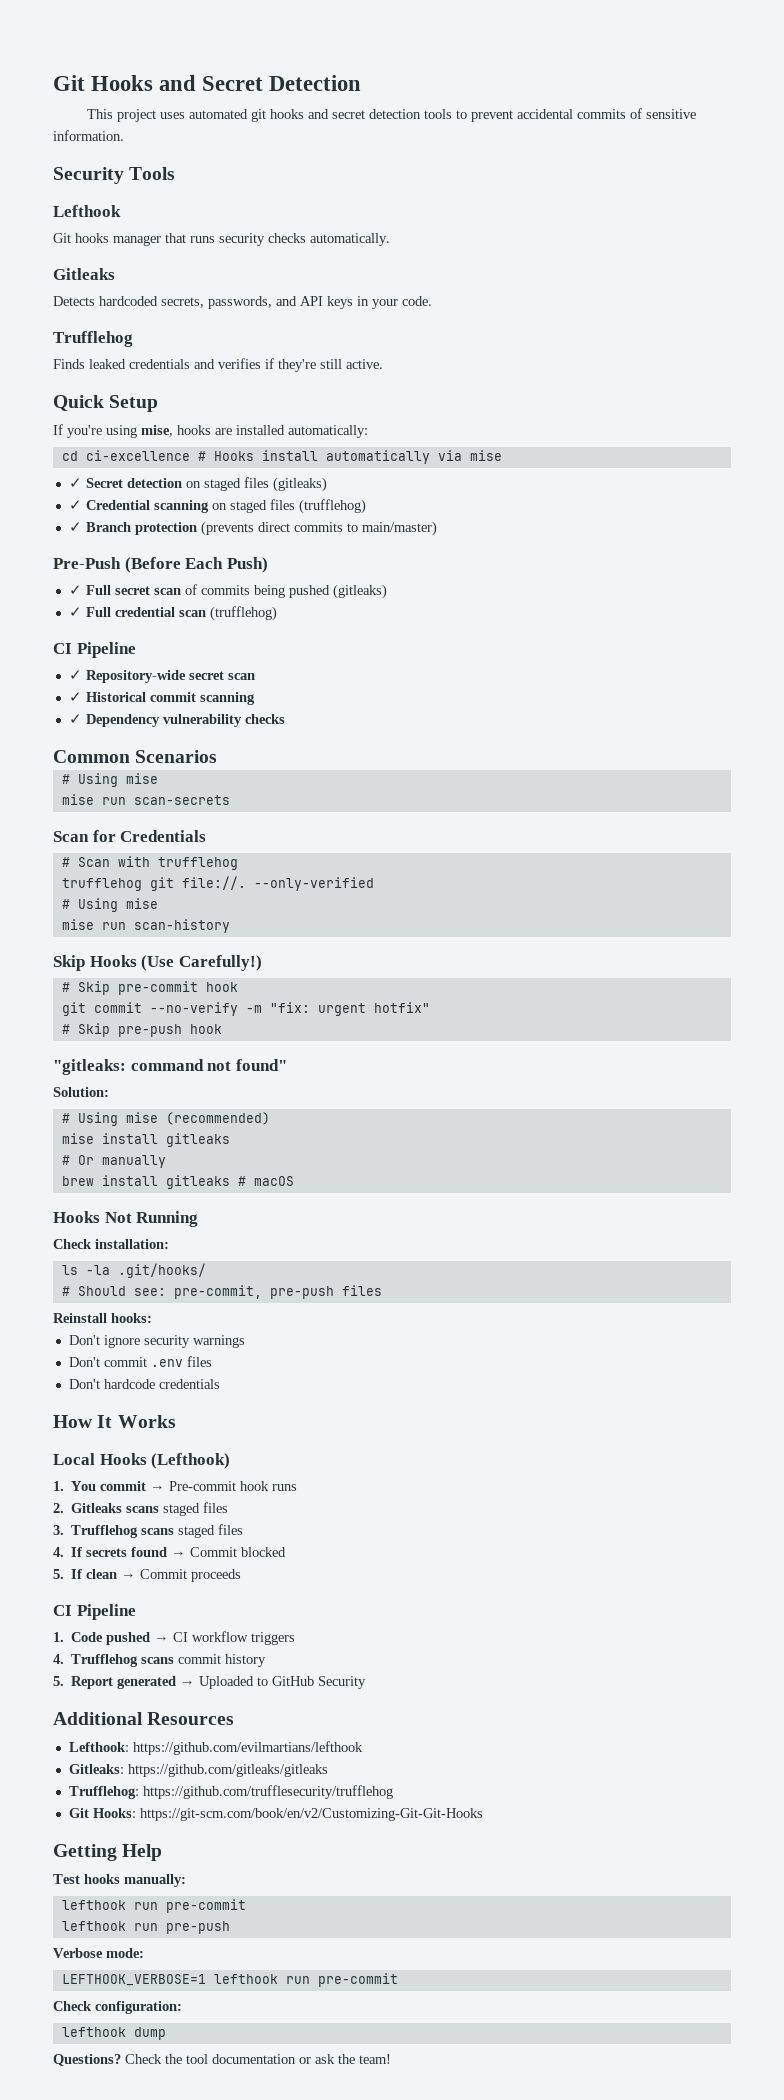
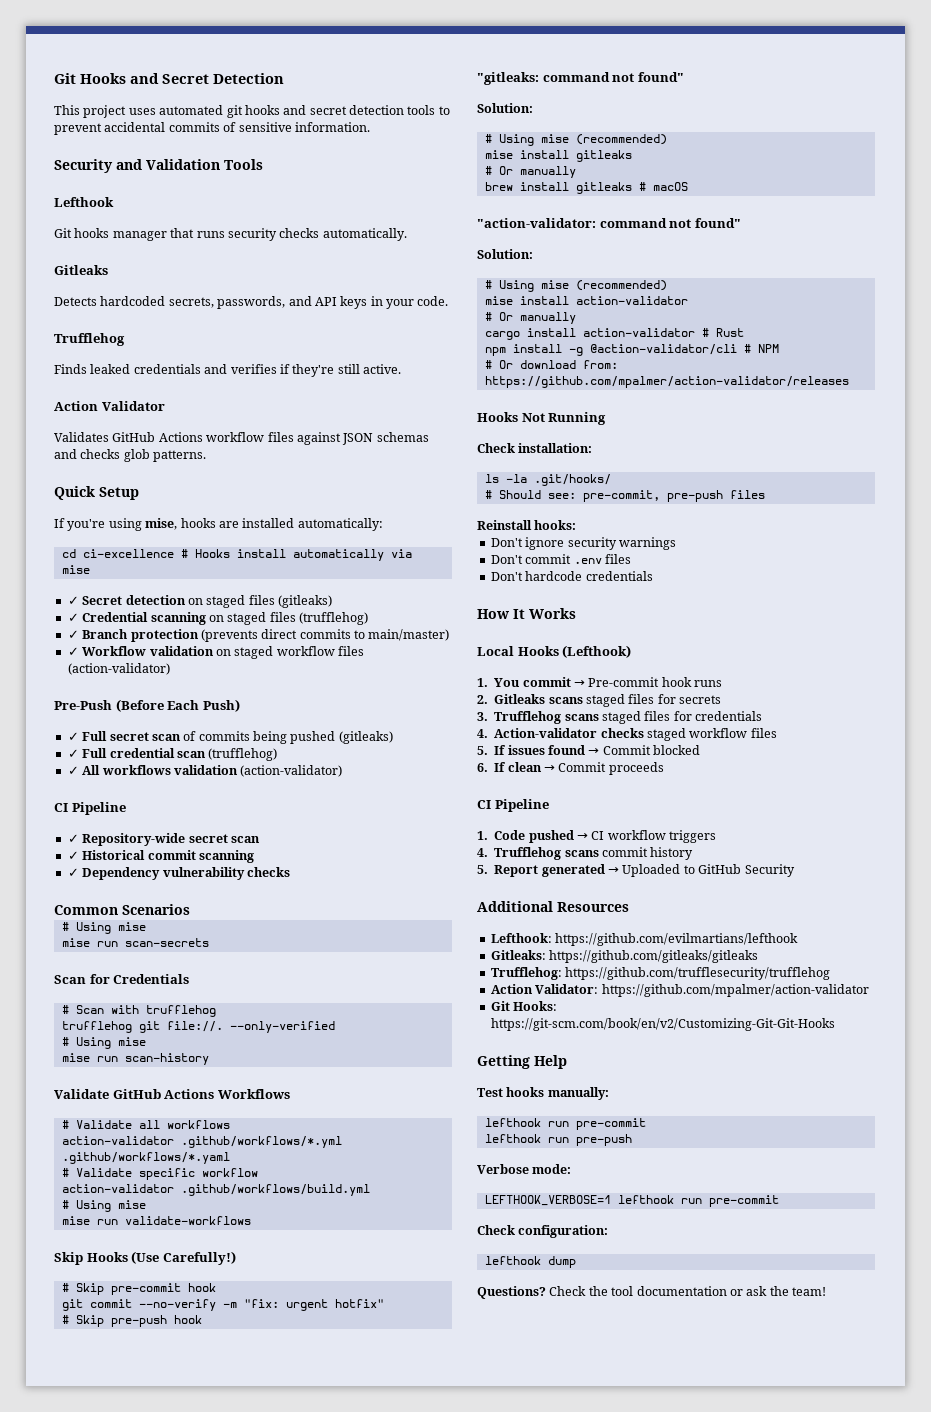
(124, 175) none -> [116,159,220,170] and Validation
(383, 364) none -> [54,401,165,411] [54,432,429,445] [54,449,207,462] // Action Validator // Validates GitHub Actions workflow files against JSON schemas and checks glob patterns.
(437, 528) none -> [67,646,364,659] [67,663,170,675] // ✓ Workflow validation on staged workflow files (action-validator)
(277, 613) none -> [67,765,343,777] // ✓ All workflows validation (action-validator)
(230, 926) none -> [54,1089,290,1099] [61,1120,230,1129] [61,1136,342,1148] [61,1152,230,1164] [61,1168,258,1180] [61,1184,370,1196] [61,1200,146,1212] [61,1216,251,1225] // Validate GitHub Actions Workflows // # Validate all workflows // action-validator .github/workflows/*.yml .github/workflows/*.yaml // # Validate specific workflow // action-validator .github/workflows/build.yml // # Using mise // mise run validate-workflows
(294, 1181) none -> [477,218,741,228] [477,249,533,259] [484,280,667,292] [484,296,688,305] [484,312,576,324] [484,328,744,340] [484,344,779,356] [484,360,618,369] [484,376,849,388] // "action-validator: command not found" // Solution: // # Using mise (recommended) // mise install action-validator // # Or manually // cargo install action-validator # Rust // npm install -g @action-validator/cli # NPM // # Or download from: https://github.com/mpalmer/action-validator/releases
(229, 1507) none -> [657,694,722,704] for secrets
[53,1547,128,1557] // 4. If secrets -> [673,711,763,721] [477,728,777,741] [477,745,545,755] for credentials // 4. Action-validator checks staged workflow files // 5. If issues
[53,1569,64,1579] 5. -> [477,763,488,772] 6.
(393, 1792) none -> [490,984,869,997] // Action Validator: https://github.com/mpalmer/action-validator

